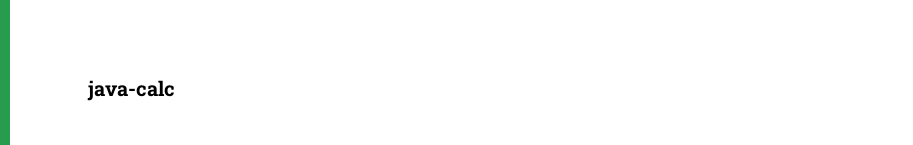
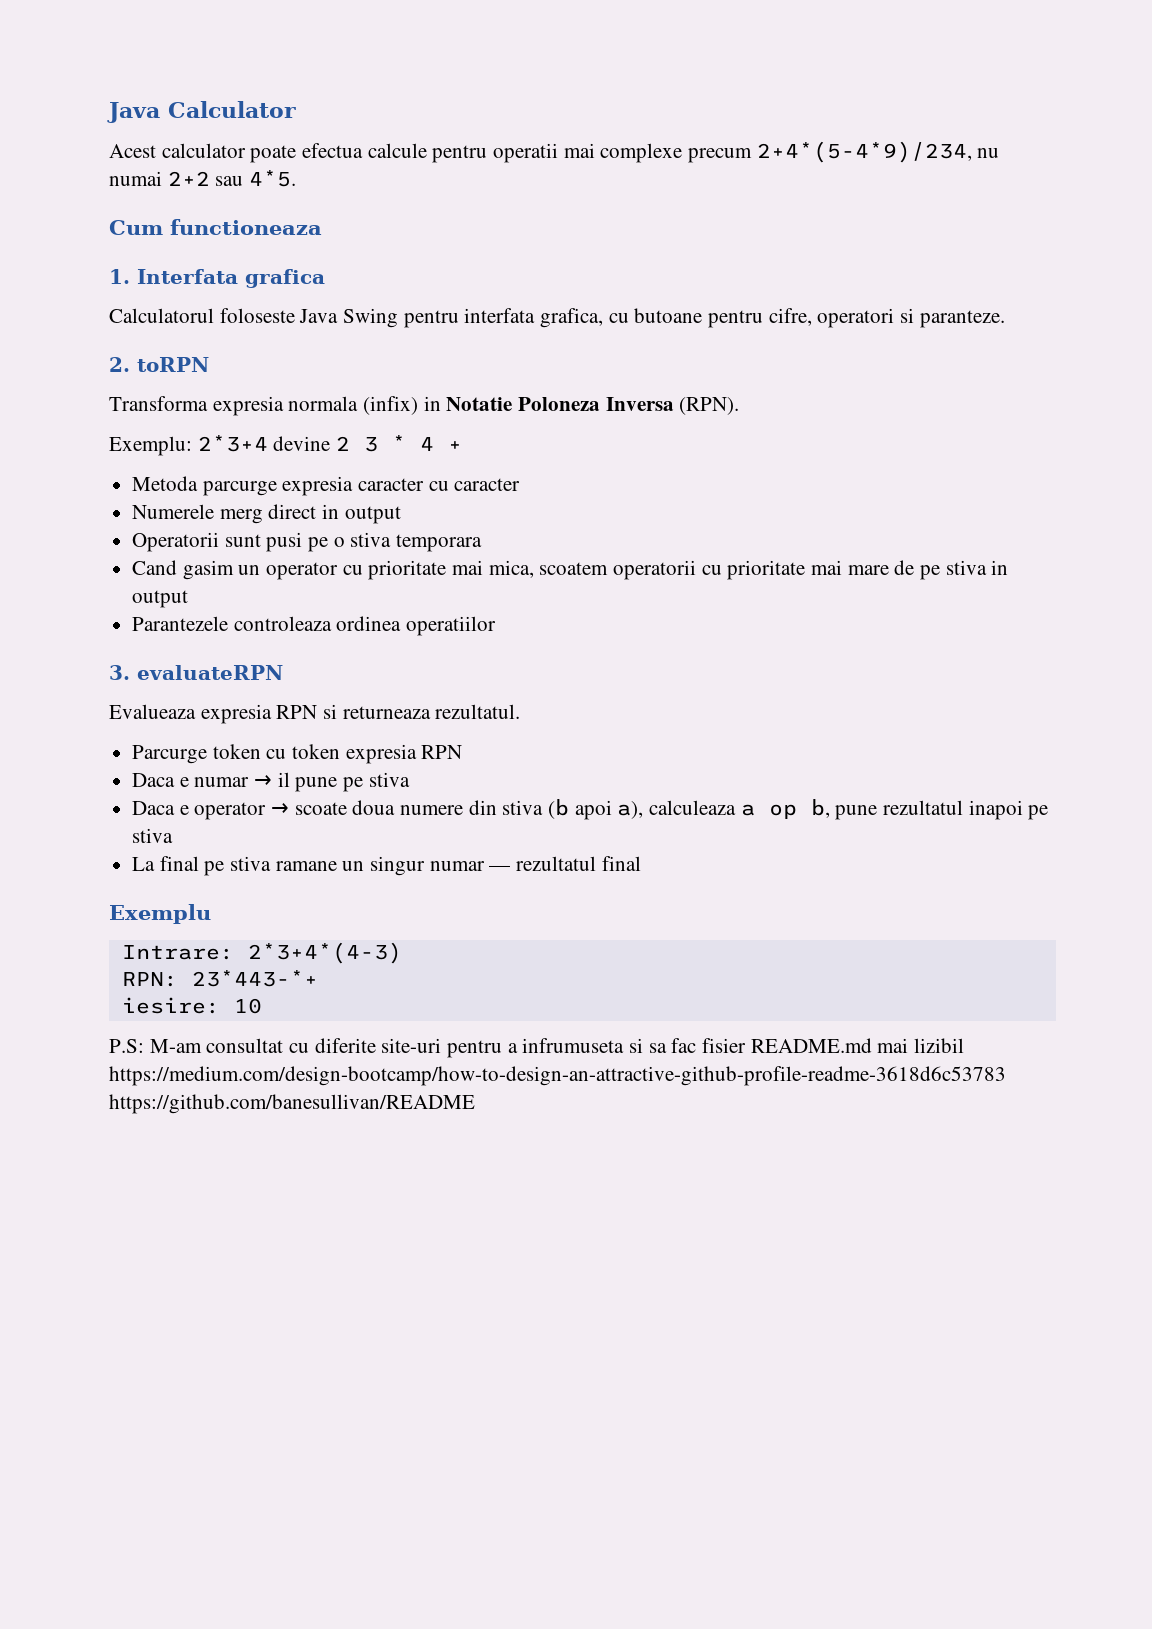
[87,80,175,101] java-calc -> [107,101,296,123] [109,141,1000,163] [109,170,297,187] [109,219,322,235] [109,269,325,288] [109,308,1005,328] [109,357,209,372] [109,396,740,416] [109,435,463,456] [132,476,521,496] [132,504,401,524] [132,532,483,552] [132,560,1009,580] [132,590,189,608] [132,616,497,636] [109,665,283,680] [109,704,521,724] [132,744,463,764] [132,772,410,792] [132,799,1049,820] [132,828,174,843] [132,856,641,876] [109,904,211,924] [121,942,402,964] [121,970,318,987] [121,997,262,1014] [109,1038,965,1058] [109,1066,1006,1086] [109,1094,475,1114] Java Calculator // Acest calculator poate efectua calcule pentru operatii mai complexe precum 2+4*(5-4*9)/234, nu numai 2+2 sau 4*5. // Cum functioneaza // 1. Interfata grafica // Calculatorul foloseste Java Swing pentru interfata grafica, cu butoane pentru cifre, operatori si paranteze. // 2. toRPN // Transforma expresia normala (infix) in Notatie Poloneza Inversa (RPN). // Exemplu: 2*3+4 devine 2 3 * 4 + // Metoda parcurge expresia caracter cu caracter // Numerele merg direct in output // Operatorii sunt pusi pe o stiva temporara // Cand gasim un operator cu prioritate mai mica, scoatem operatorii cu prioritate mai mare de pe stiva in output // Parantezele controleaza ordinea operatiilor // 3. evaluateRPN // Evalueaza expresia RPN si returneaza rezultatul. // Parcurge token cu token expresia RPN // Daca e numar → il pune pe stiva // Daca e operator → scoate doua numere din stiva (b apoi a), calculeaza a op b, pune rezultatul inapoi pe stiva // La final pe stiva ramane un singur numar — rezultatul final // Exemplu // Intrare: 2*3+4*(4-3) // RPN: 23*443-*+ // iesire: 10 // P.S: M-am consultat cu diferite site-uri pentru a infrumuseta si sa fac fisier README.md mai lizibil https://medium.com/design-bootcamp/how-to-design-an-attractive-github-profile-readme-3618d6c53783 https://github.com/banesullivan/README

